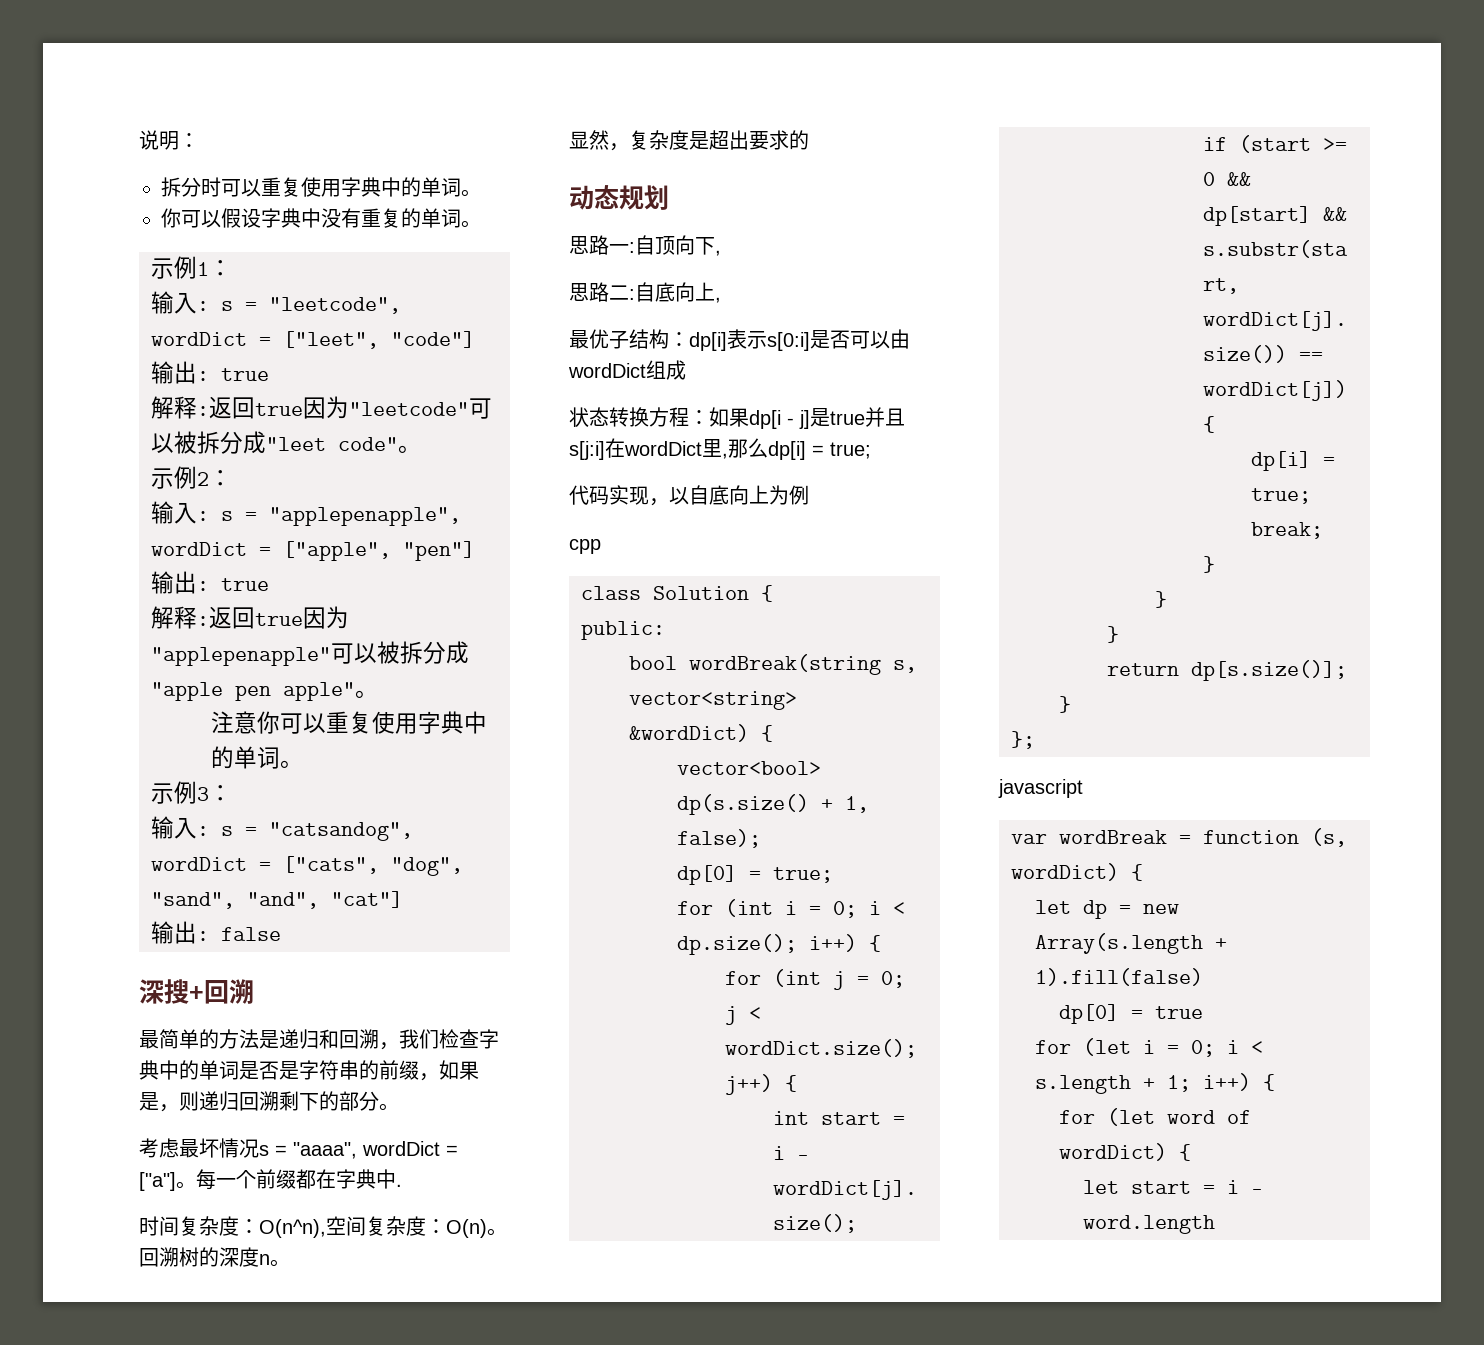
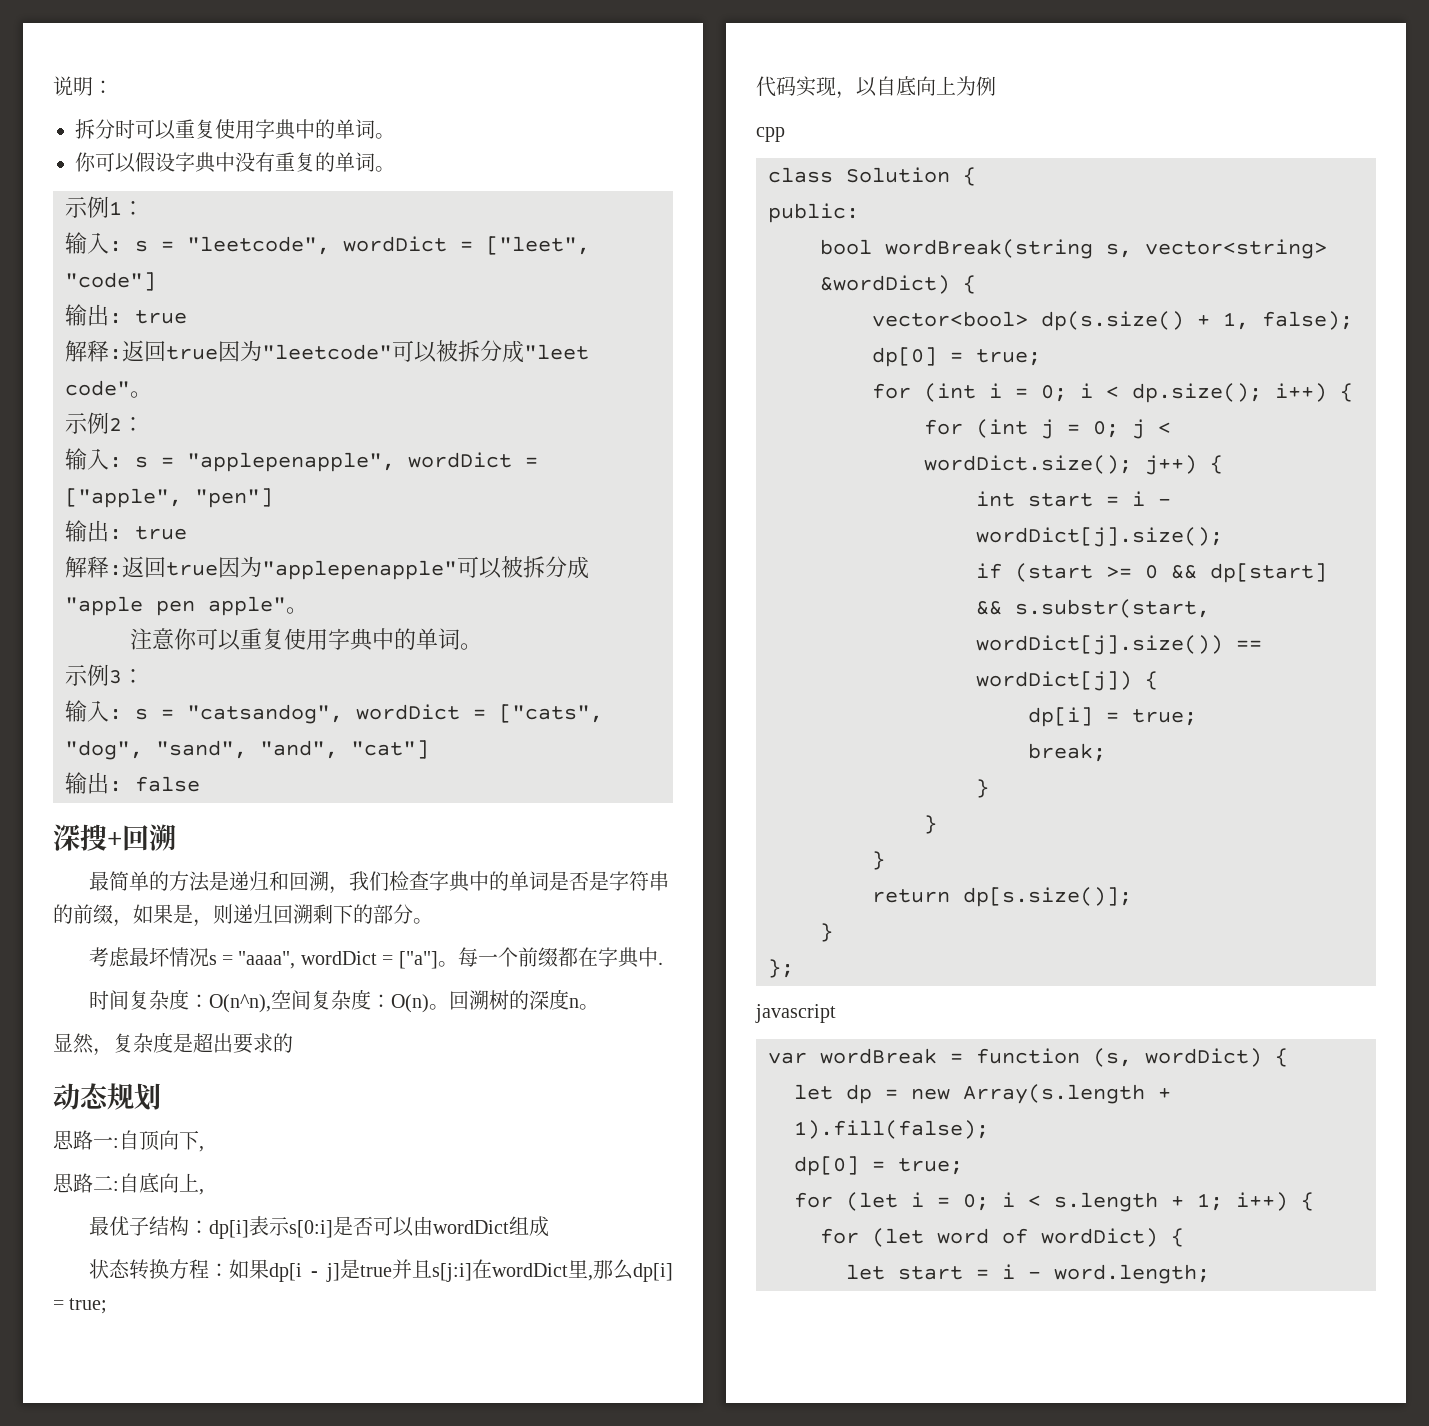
[1035,968,1203,986] [1059,1004,1203,1024] 1).fill(false) // dp[0] = true -> [794,1120,989,1139] [794,1156,963,1176] 1).fill(false); // dp[0] = true;
[1083,1215,1215,1234] word.length -> [1054,1264,1210,1284] word.length;

